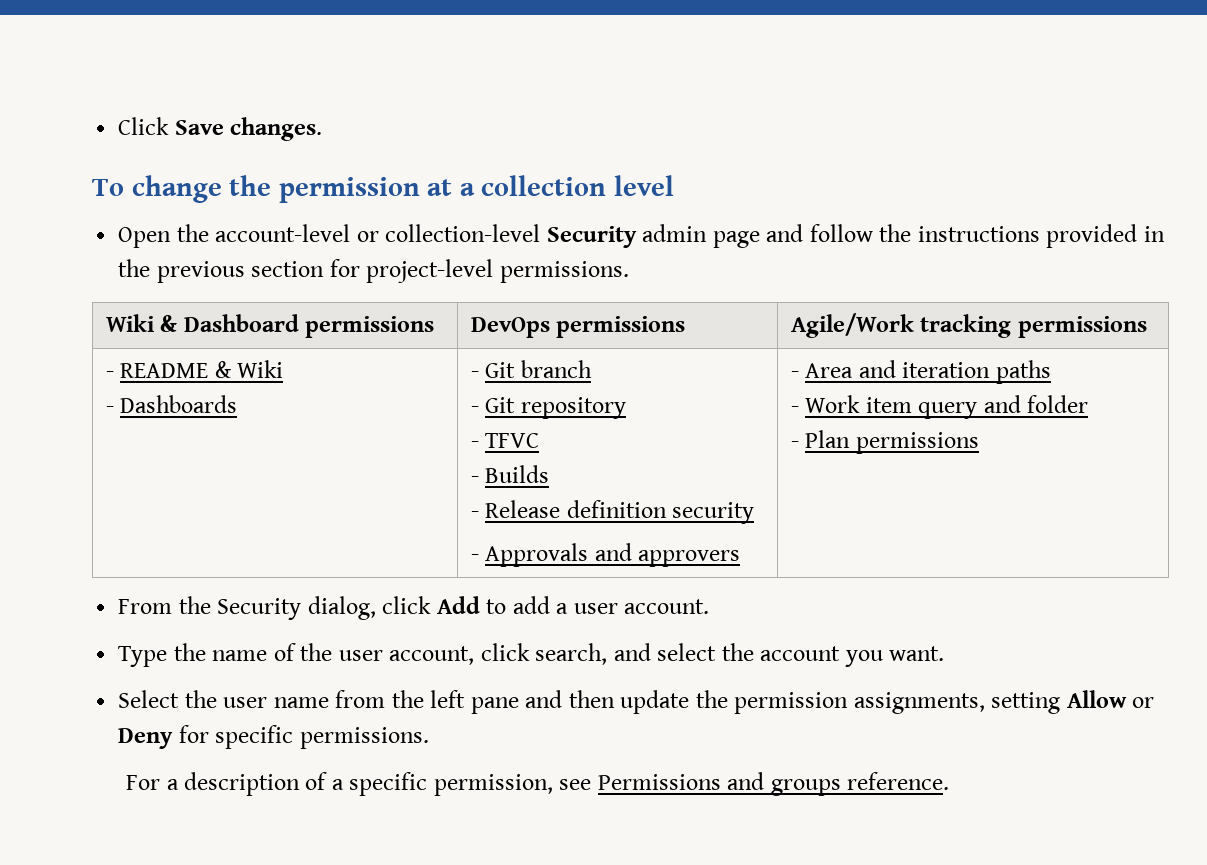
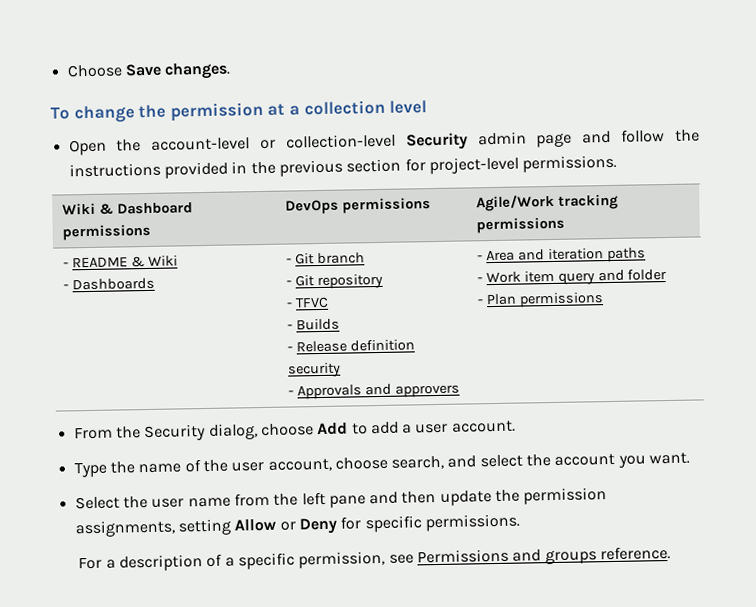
[118,117,170,135] Click -> [66,64,123,78] Choose
[382,596,432,614] click -> [260,423,314,437] choose
[480,643,530,661] click -> [334,456,388,470] choose

